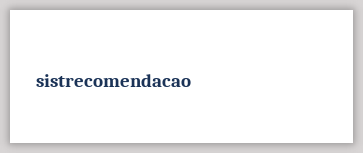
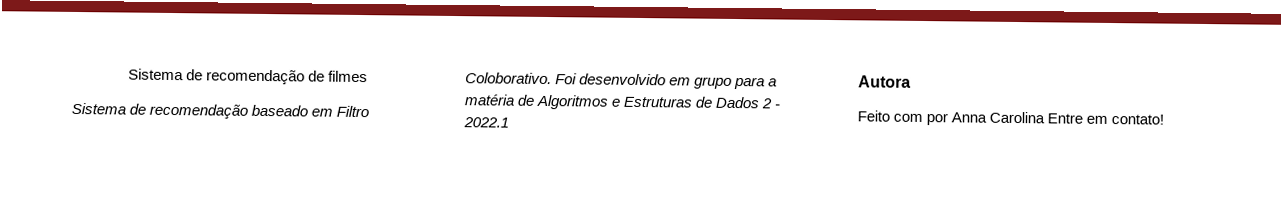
[36,74,191,87] sistrecomendacao -> [127,68,369,85] [71,102,370,119] [465,72,778,90] [464,94,781,110] [463,117,509,128] [858,75,911,88] [857,110,1165,126] Sistema de recomendação de filmes // Sistema de recomendação baseado em Filtro Coloborativo. Foi desenvolvido em grupo para a matéria de Algoritmos e Estruturas de Dados 2 - 2022.1 // Autora // Feito com por Anna Carolina Entre em contato!

